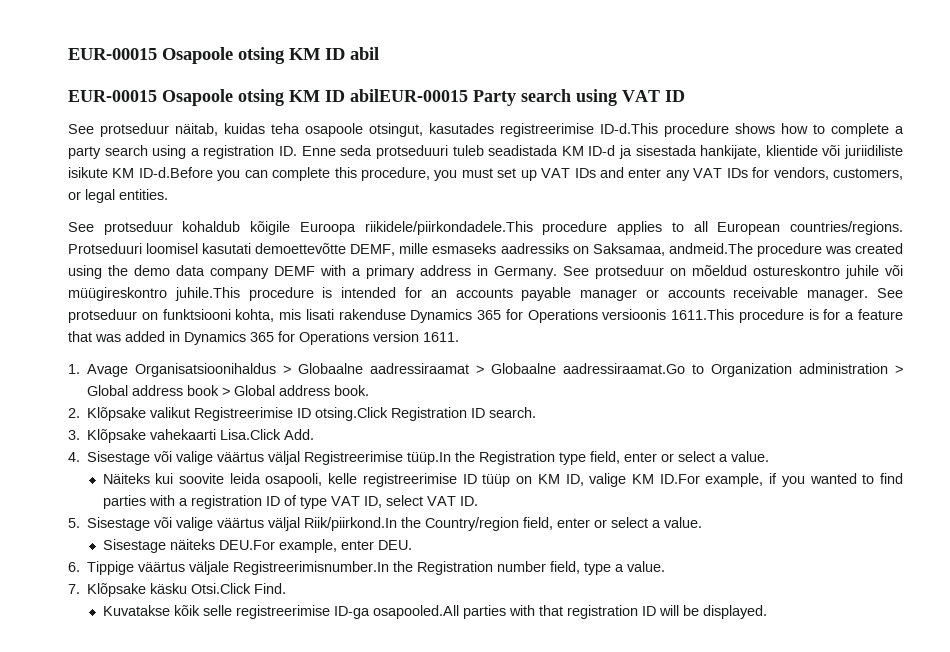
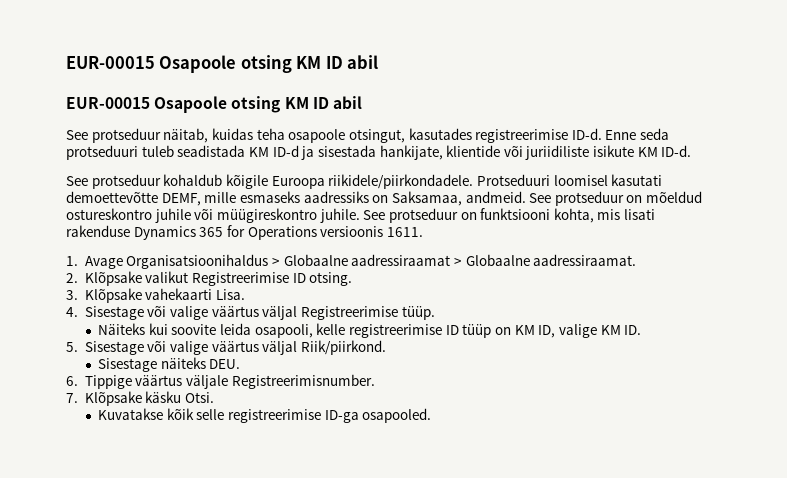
[350,89,685,106] abilEUR-00015 Party search using VAT ID -> [332,96,362,109] abil
[600,123,904,137] [68,145,298,159] ID-d.This procedure shows how to complete a party search using a registration ID. -> [571,128,602,140] ID-d.
[138,167,904,181] [68,189,168,203] ID-d.Before you can complete this procedure, you must set up VAT IDs and enter any VAT IDs for vendors, customers, or legal entities. -> [661,145,692,157] ID-d.
[364,221,904,235] riikidele/piirkondadele.This procedure applies to all European countries/regions. -> [328,174,474,189] riikidele/piirkondadele.
[668,243,904,257] [68,265,557,279] andmeid.The procedure was created using the demo data company DEMF with a primary address in Germany. -> [465,191,526,203] andmeid.
[174,287,869,301] juhile.This procedure is intended for an accounts payable manager or accounts receivable manager. -> [319,208,360,223] juhile.
[671,309,903,323] [68,331,419,345] 1611.This procedure is for a feature that was added in Dynamics 365 for Operations version -> (384, 231) none
[563,363,904,377] [87,385,370,396] aadressiraamat.Go to Organization administration > Global address book > Global address book. -> [533,254,637,266] aadressiraamat.
[315,407,537,421] otsing.Click Registration ID search. -> [309,272,353,286] otsing.
[220,429,315,440] Lisa.Click Add. -> [216,289,246,300] Lisa.
[407,451,770,465] tüüp.In the Registration type field, enter or select a value. -> [401,306,435,320] tüüp.
[659,473,904,487] [102,495,456,509] ID.For example, if you wanted to find parties with a registration ID of type VAT ID, select VAT -> (621, 330) none
[304,517,703,531] Riik/piirkond.In the Country/region field, enter or select a value. -> [300,340,386,355] Riik/piirkond.
[218,539,374,553] DEU.For example, enter -> (206, 363) none
[233,561,666,575] Registreerimisnumber.In the Registration number field, type a value. -> [231,374,375,389] Registreerimisnumber.
[191,583,287,594] Otsi.Click Find. -> [185,392,215,403] Otsi.
[372,605,767,619] osapooled.All parties with that registration ID will be displayed. -> [362,408,432,423] osapooled.

